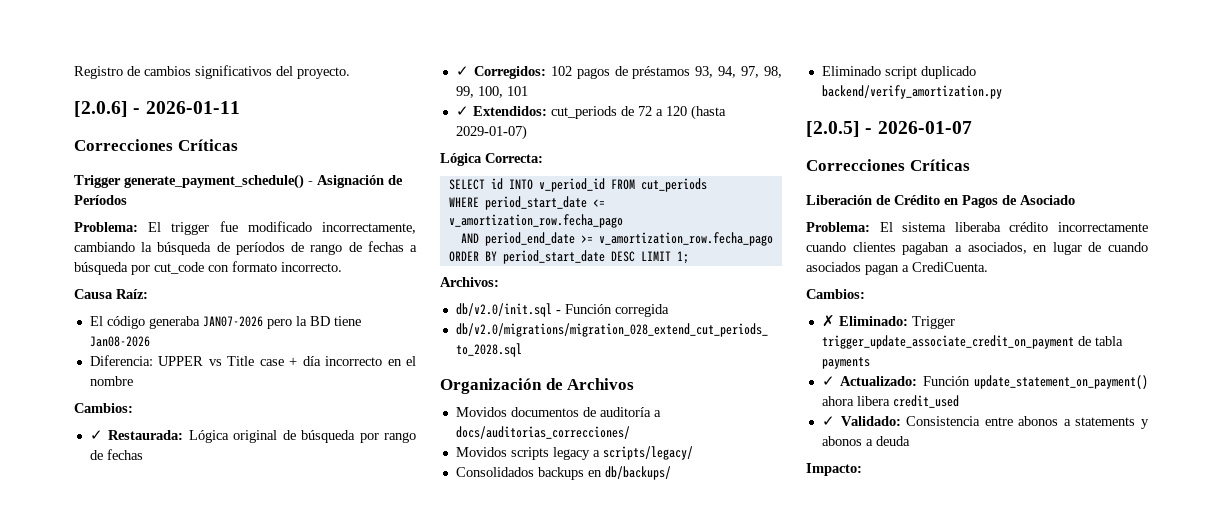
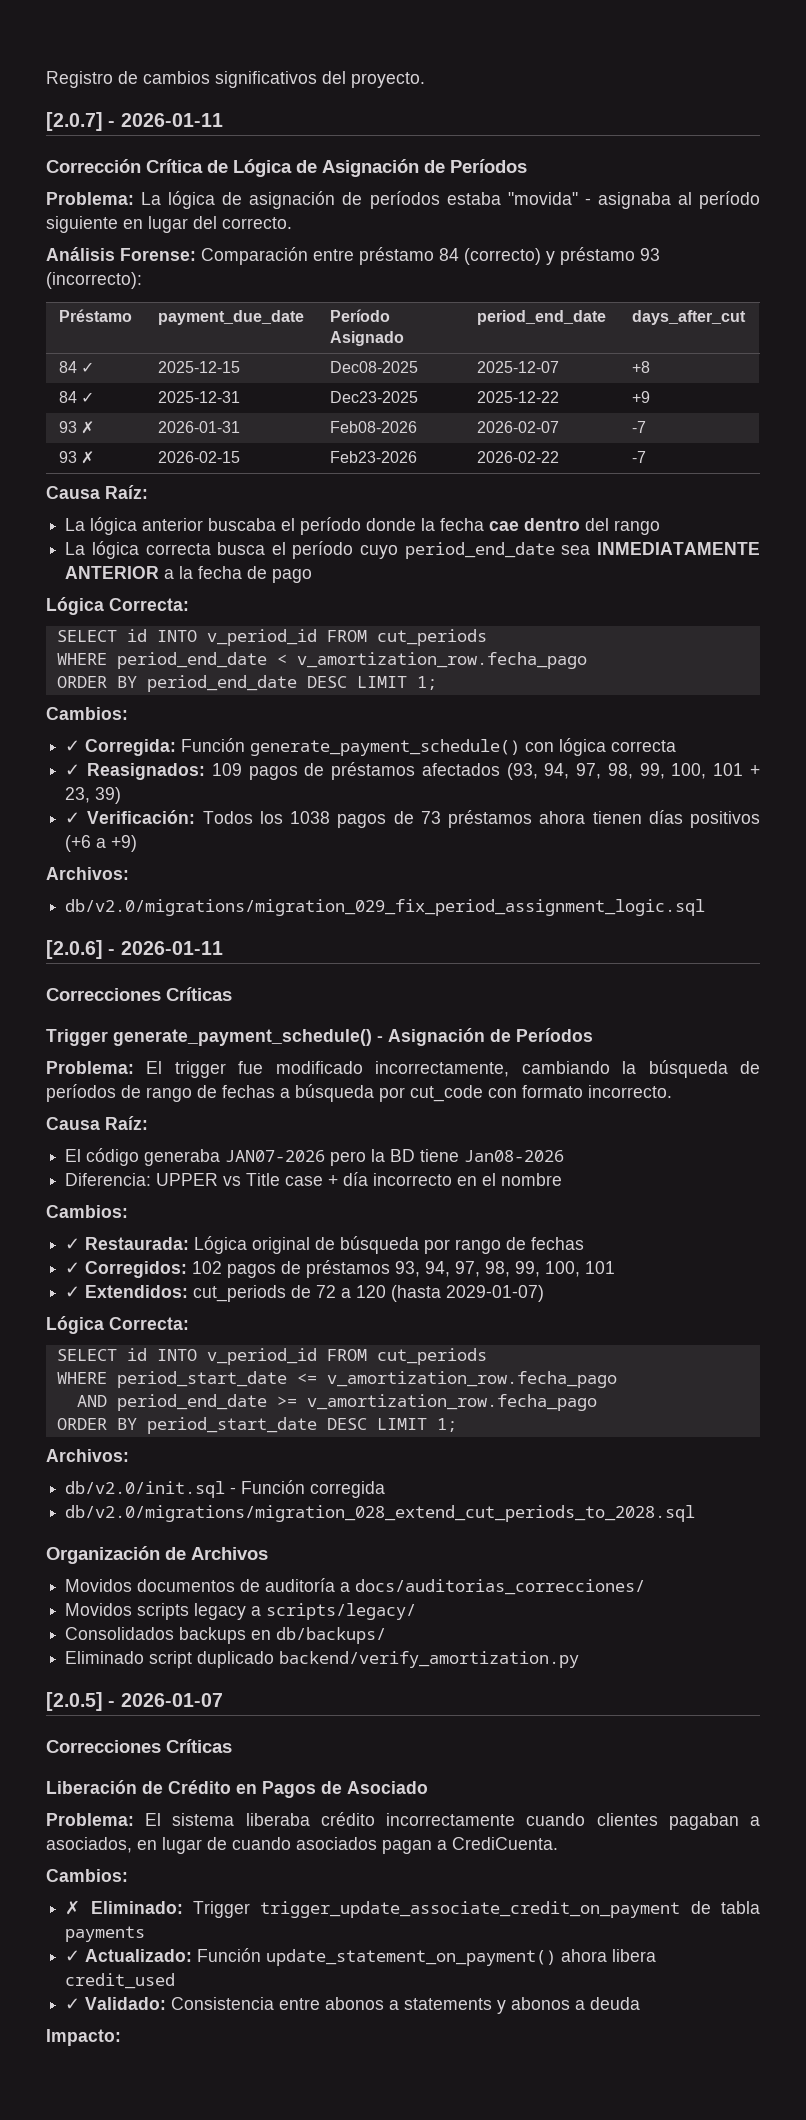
(350, 73) none -> [46,112,223,131] [46,159,527,177] [46,191,761,209] [46,216,292,233] [46,247,660,265] [46,272,142,289] [58,309,132,322] [157,310,304,325] [329,309,390,322] [329,331,404,346] [476,310,606,325] [631,310,746,325] [58,361,94,373] [157,361,240,373] [329,361,418,373] [476,361,559,373] [631,361,650,373] [58,391,94,403] [157,391,240,403] [329,391,418,403] [476,391,559,403] [631,391,650,403] [58,421,94,434] [157,421,240,433] [329,421,417,433] [476,421,559,433] [631,421,646,433] [58,451,94,464] [157,451,240,463] [329,451,417,463] [476,451,559,463] [631,451,646,463] [46,485,148,499] [65,517,661,535] [65,541,761,559] [65,566,313,583] [46,597,189,615] [56,629,487,646] [56,652,587,669] [56,675,437,692] [46,707,128,720] [65,738,677,756] [65,762,760,780] [65,787,122,804] [65,810,760,828] [65,835,138,852] [46,867,129,880] [65,899,706,916] // [2.0.7] - 2026-01-11 // Corrección Crítica de Lógica de Asignación de Períodos // Problema: La lógica de asignación de períodos estaba "movida" - asignaba al período siguiente en lugar del correcto. // Análisis Forense: Comparación entre préstamo 84 (correcto) y préstamo 93 (incorrecto): // Préstamo | payment_due_date | Período Asignado | period_end_date | days_after_cut // 84 ✓ | 2025-12-15 | Dec08-2025 | 2025-12-07 | +8 // 84 ✓ | 2025-12-31 | Dec23-2025 | 2025-12-22 | +9 // 93 ✗ | 2026-01-31 | Feb08-2026 | 2026-02-07 | -7 // 93 ✗ | 2026-02-15 | Feb23-2026 | 2026-02-22 | -7 // Causa Raíz: // La lógica anterior buscaba el período donde la fecha cae dentro del rango // La lógica correcta busca el período cuyo period_end_date sea INMEDIATAMENTE ANTERIOR a la fecha de pago // Lógica Correcta: // SELECT id INTO v_period_id FROM cut_periods // WHERE period_end_date < v_amortization_row.fecha_pago // ORDER BY period_end_date DESC LIMIT 1; // Cambios: // ✓ Corregida: Función generate_payment_schedule() con lógica correcta // ✓ Reasignados: 109 pagos de préstamos afectados (93, 94, 97, 98, 99, 100, 101 + 23, 39) // ✓ Verificación: Todos los 1038 pagos de 73 préstamos ahora tienen días positivos (+6 a +9) // Archivos: // db/v2.0/migrations/migration_029_fix_period_assignment_logic.sql

